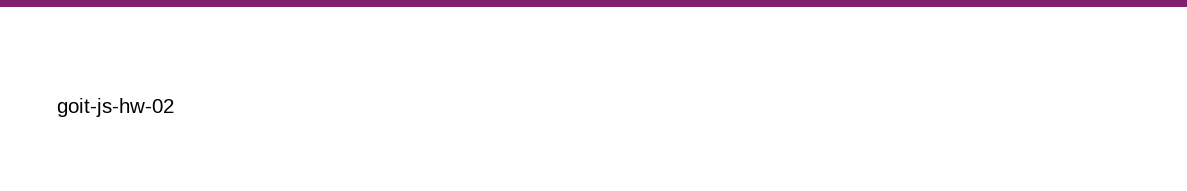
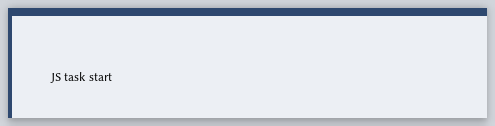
[57,98,174,117] goit-js-hw-02 -> [50,72,112,83] JS task start

